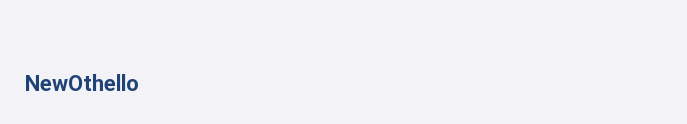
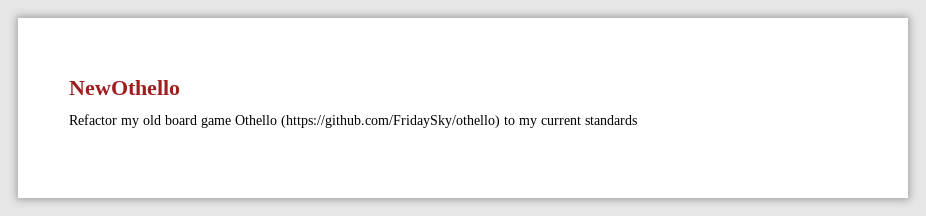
(139, 82) none -> [69,114,637,128] // Refactor my old board game Othello (https://github.com/FridaySky/othello) to my current standards

